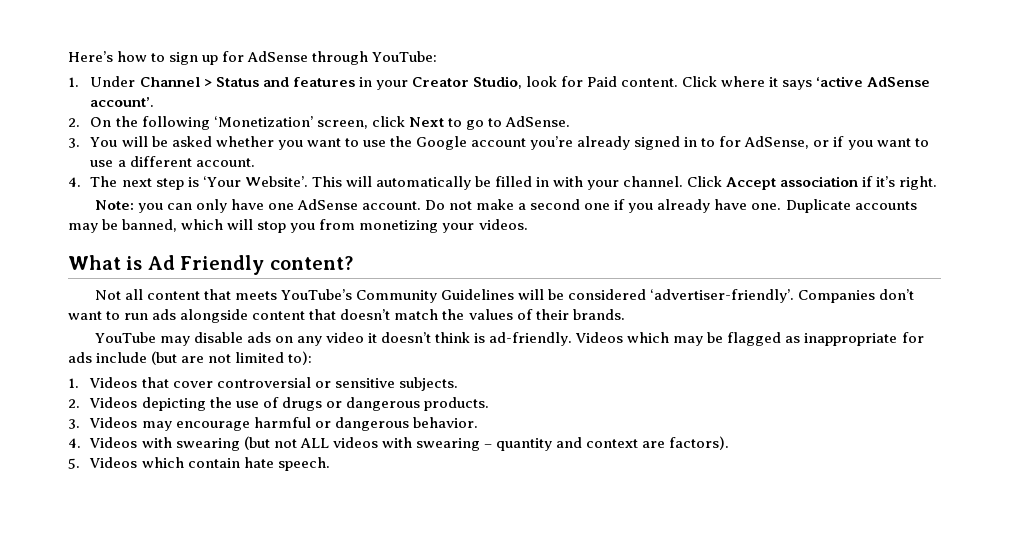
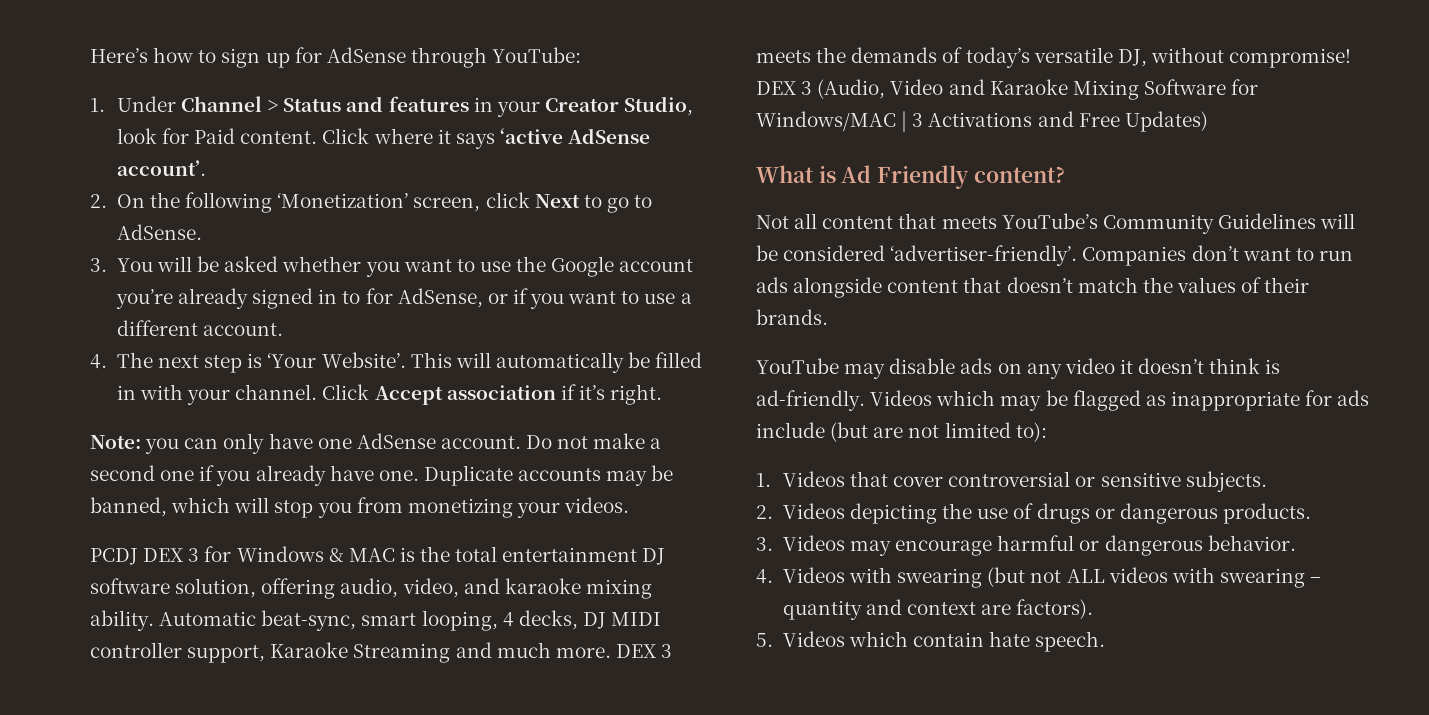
(528, 224) none -> [90,546,666,565] [90,578,652,599] [90,610,662,631] [90,642,673,663] [756,47,1352,68] [756,79,1259,100] [756,111,1208,132] // PCDJ DEX 3 for Windows & MAC is the total entertainment DJ software solution, offering audio, video, and karaoke mixing ability. Automatic beat-sync, smart looping, 4 decks, DJ MIDI controller support, Karaoke Streaming and much more. DEX 3 meets the demands of today’s versatile DJ, without compromise! DEX 3 (Audio, Video and Karaoke Mixing Software for Windows/MAC | 3 Activations and Free Updates)

